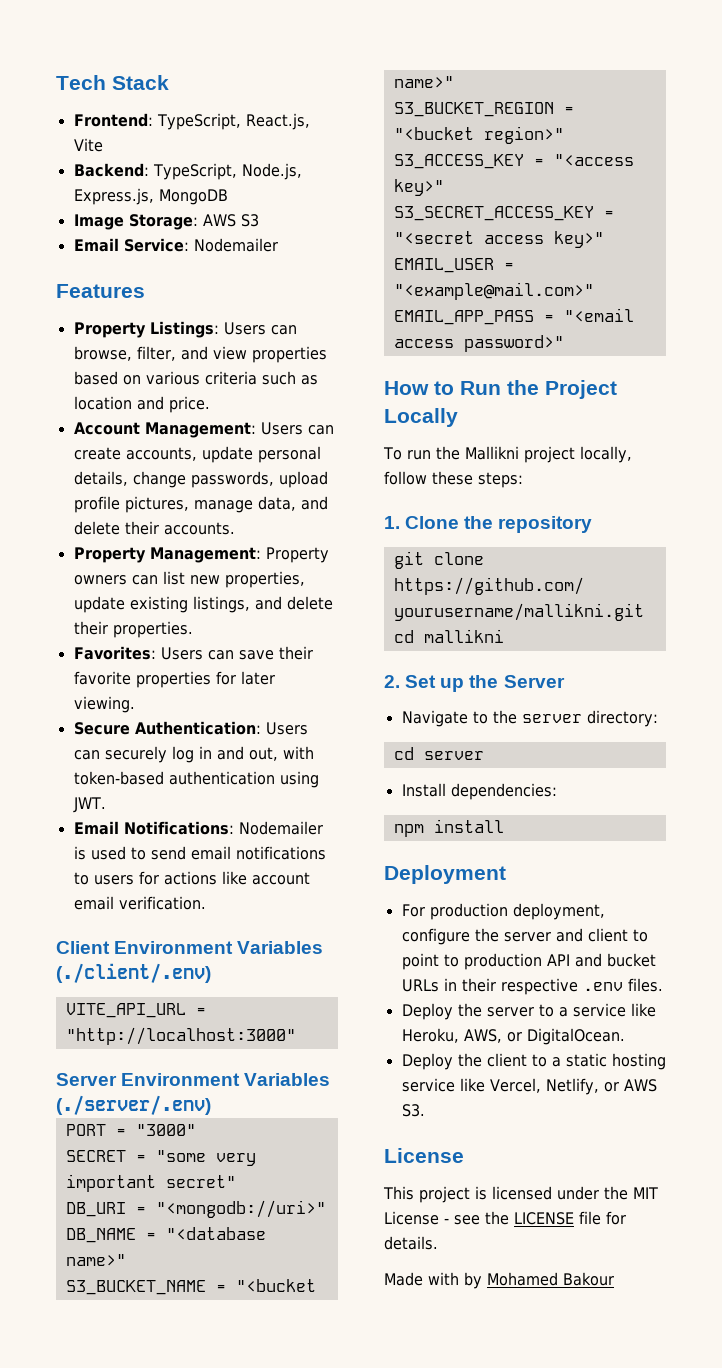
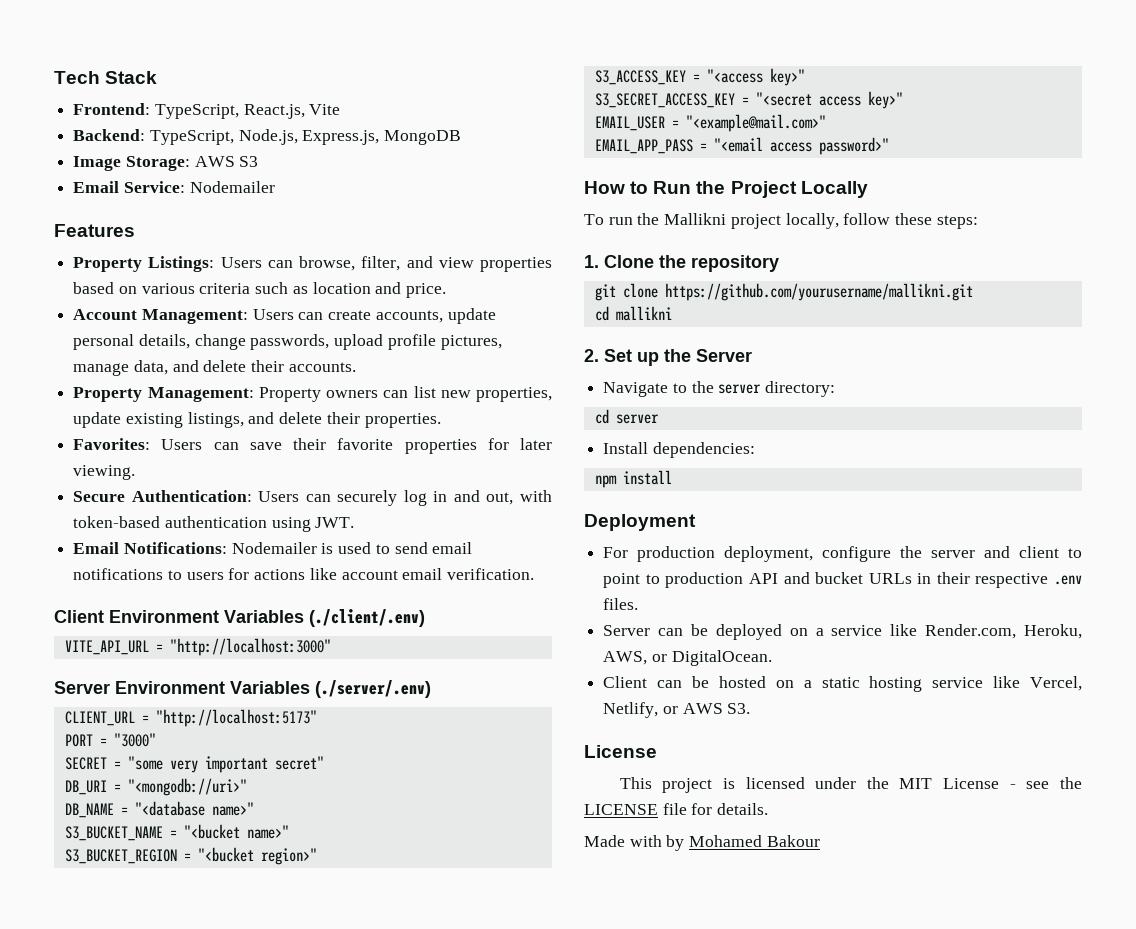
(211, 1105) none -> [64,709,317,727] // CLIENT_URL = "http://localhost:5173"
[401,1003,554,1020] Deploy the server to -> [603,624,808,640] Server can be deployed on
(656, 1010) none -> [925,624,1017,639] Render.com,
[401,1053,547,1070] Deploy the client to -> [603,676,794,688] Client can be hosted on

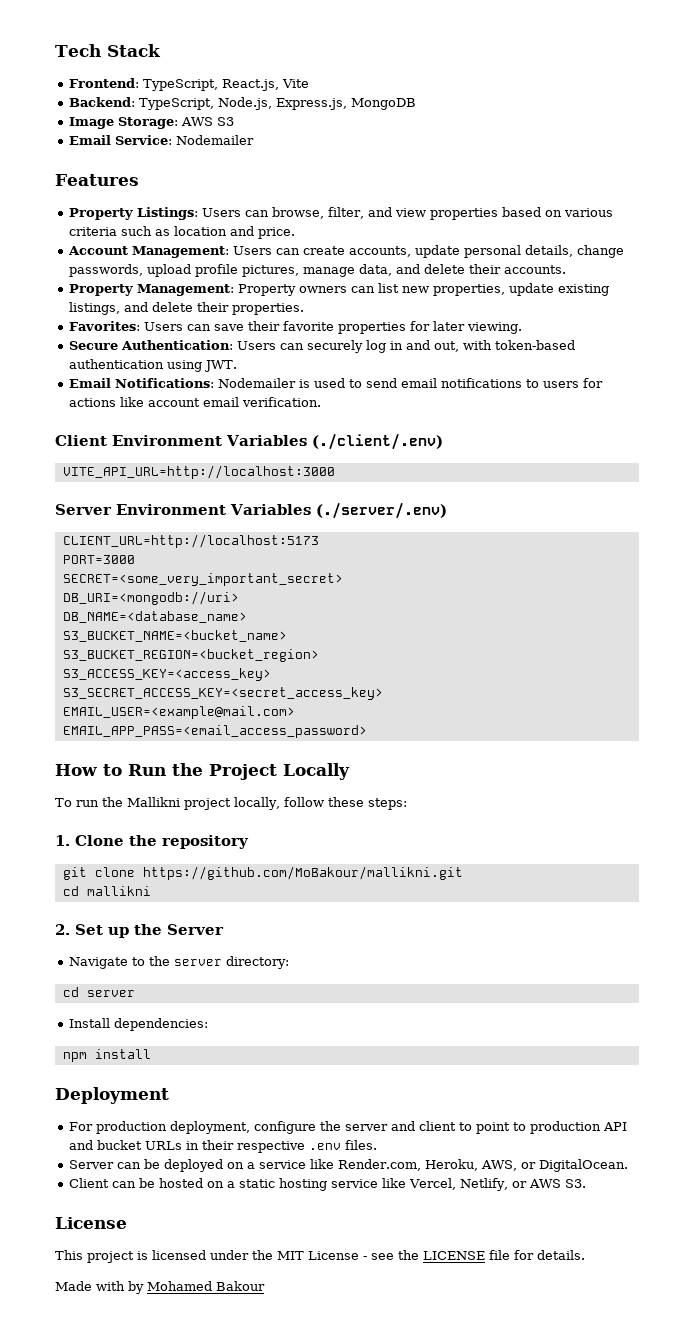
[64,638,331,656] VITE_API_URL = "http://localhost:3000" -> [62,465,335,479] VITE_API_URL=http://localhost:3000
[64,709,317,727] [64,733,156,747] [64,756,324,773] [64,778,247,796] [64,801,254,818] [64,824,289,841] [64,847,317,865] [594,68,805,86] [594,91,903,109] [594,114,826,132] [594,137,889,155] CLIENT_URL = "http://localhost:5173" // PORT = "3000" // SECRET = "some very important secret" // DB_URI = "<mongodb://uri>" // DB_NAME = "<database name>" // S3_BUCKET_NAME = "<bucket name>" // S3_BUCKET_REGION = "<bucket region>" // S3_ACCESS_KEY = "<access key>" // S3_SECRET_ACCESS_KEY = "<secret access key>" // EMAIL_USER = "<example@mail.com>" // EMAIL_APP_PASS = "<email access password>" -> [62,534,319,548] [62,555,135,564] [62,573,343,586] [62,591,239,605] [62,611,247,623] [62,630,287,642] [62,649,319,662] [62,668,271,681] [62,687,383,700] [62,706,295,719] [62,725,367,738] CLIENT_URL=http://localhost:5173 // PORT=3000 // SECRET=<some_very_important_secret> // DB_URI=<mongodb://uri> // DB_NAME=<database_name> // S3_BUCKET_NAME=<bucket_name> // S3_BUCKET_REGION=<bucket_region> // S3_ACCESS_KEY=<access_key> // S3_SECRET_ACCESS_KEY=<secret_access_key> // EMAIL_USER=<example@mail.com> // EMAIL_APP_PASS=<email_access_password>
[664,283,973,301] https://github.com/yourusername/mallikni.git -> [142,866,463,880] https://github.com/MoBakour/mallikni.git

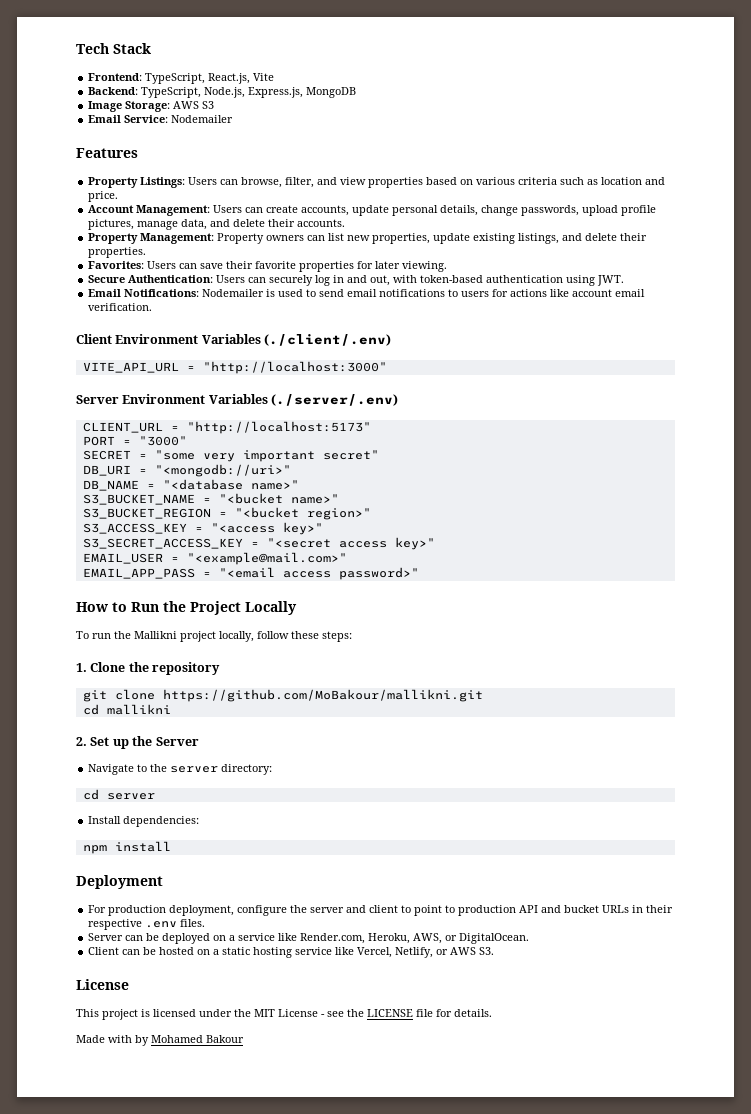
[62,465,335,479] VITE_API_URL=http://localhost:3000 -> [82,361,387,374] VITE_API_URL = "http://localhost:3000"
[62,534,319,548] [62,555,135,564] [62,573,343,586] [62,591,239,605] [62,611,247,623] [62,630,287,642] [62,649,319,662] [62,668,271,681] [62,687,383,700] [62,706,295,719] [62,725,367,738] CLIENT_URL=http://localhost:5173 // PORT=3000 // SECRET=<some_very_important_secret> // DB_URI=<mongodb://uri> // DB_NAME=<database_name> // S3_BUCKET_NAME=<bucket_name> // S3_BUCKET_REGION=<bucket_region> // S3_ACCESS_KEY=<access_key> // S3_SECRET_ACCESS_KEY=<secret_access_key> // EMAIL_USER=<example@mail.com> // EMAIL_APP_PASS=<email_access_password> -> [82,421,371,434] [82,436,187,446] [82,450,379,462] [82,464,291,477] [82,479,299,491] [82,493,339,505] [82,507,371,520] [82,522,323,535] [82,537,435,550] [82,552,347,565] [82,567,419,580] CLIENT_URL = "http://localhost:5173" // PORT = "3000" // SECRET = "some very important secret" // DB_URI = "<mongodb://uri>" // DB_NAME = "<database name>" // S3_BUCKET_NAME = "<bucket name>" // S3_BUCKET_REGION = "<bucket region>" // S3_ACCESS_KEY = "<access key>" // S3_SECRET_ACCESS_KEY = "<secret access key>" // EMAIL_USER = "<example@mail.com>" // EMAIL_APP_PASS = "<email access password>"

